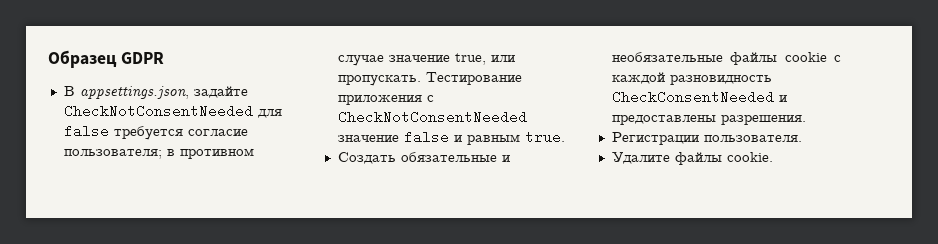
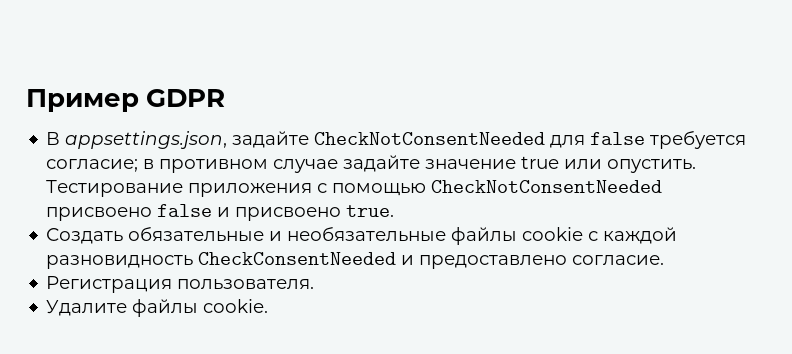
[48,50,117,68] Образец -> [26,89,139,112] Пример
[187,129,248,136] [63,149,162,159] согласие пользователя; -> [46,159,139,172] согласие;
[388,53,515,65] [337,72,522,86] [337,95,434,105] [337,110,527,124] [337,135,399,142] значение true, или пропускать. Тестирование приложения с CheckNotConsentNeeded значение -> [343,155,697,173] [46,180,663,197] [46,207,153,221] задайте значение true или опустить. Тестирование приложения с помощью CheckNotConsentNeeded присвоено
[466,134,520,145] равным -> [235,207,342,221] присвоено
[611,115,806,125] [611,132,699,145] предоставлены разрешения. // Регистрации -> [419,255,665,269] [46,276,173,293] предоставлено согласие. // Регистрация

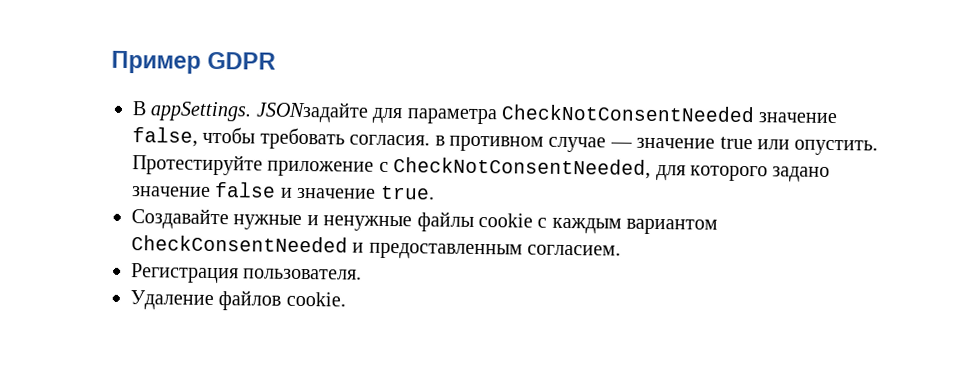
[65,131,747,149] [46,159,139,172] appsettings.json, задайте CheckNotConsentNeeded для false требуется согласие; -> [150,101,838,125] [132,126,431,150] appSettings. JSONзадайте для параметра CheckNotConsentNeeded значение false, чтобы требовать согласия.
[343,155,421,172] задайте -> [609,142,633,148] —
[46,180,663,197] [46,207,153,221] Тестирование приложения с помощью CheckNotConsentNeeded присвоено -> [132,154,831,182] [131,186,211,197] Протестируйте приложение с CheckNotConsentNeeded, для которого задано значение
[235,207,342,221] присвоено -> [296,187,377,199] значение
[46,227,678,245] [46,252,665,269] Создать обязательные и необязательные файлы cookie с каждой разновидность CheckConsentNeeded и предоставлено согласие. -> [131,208,719,235] [131,235,622,260] Создавайте нужные и ненужные файлы cookie с каждым вариантом CheckConsentNeeded и предоставленным согласием.
[46,299,199,317] Удалите файлы -> [130,290,282,311] Удаление файлов

